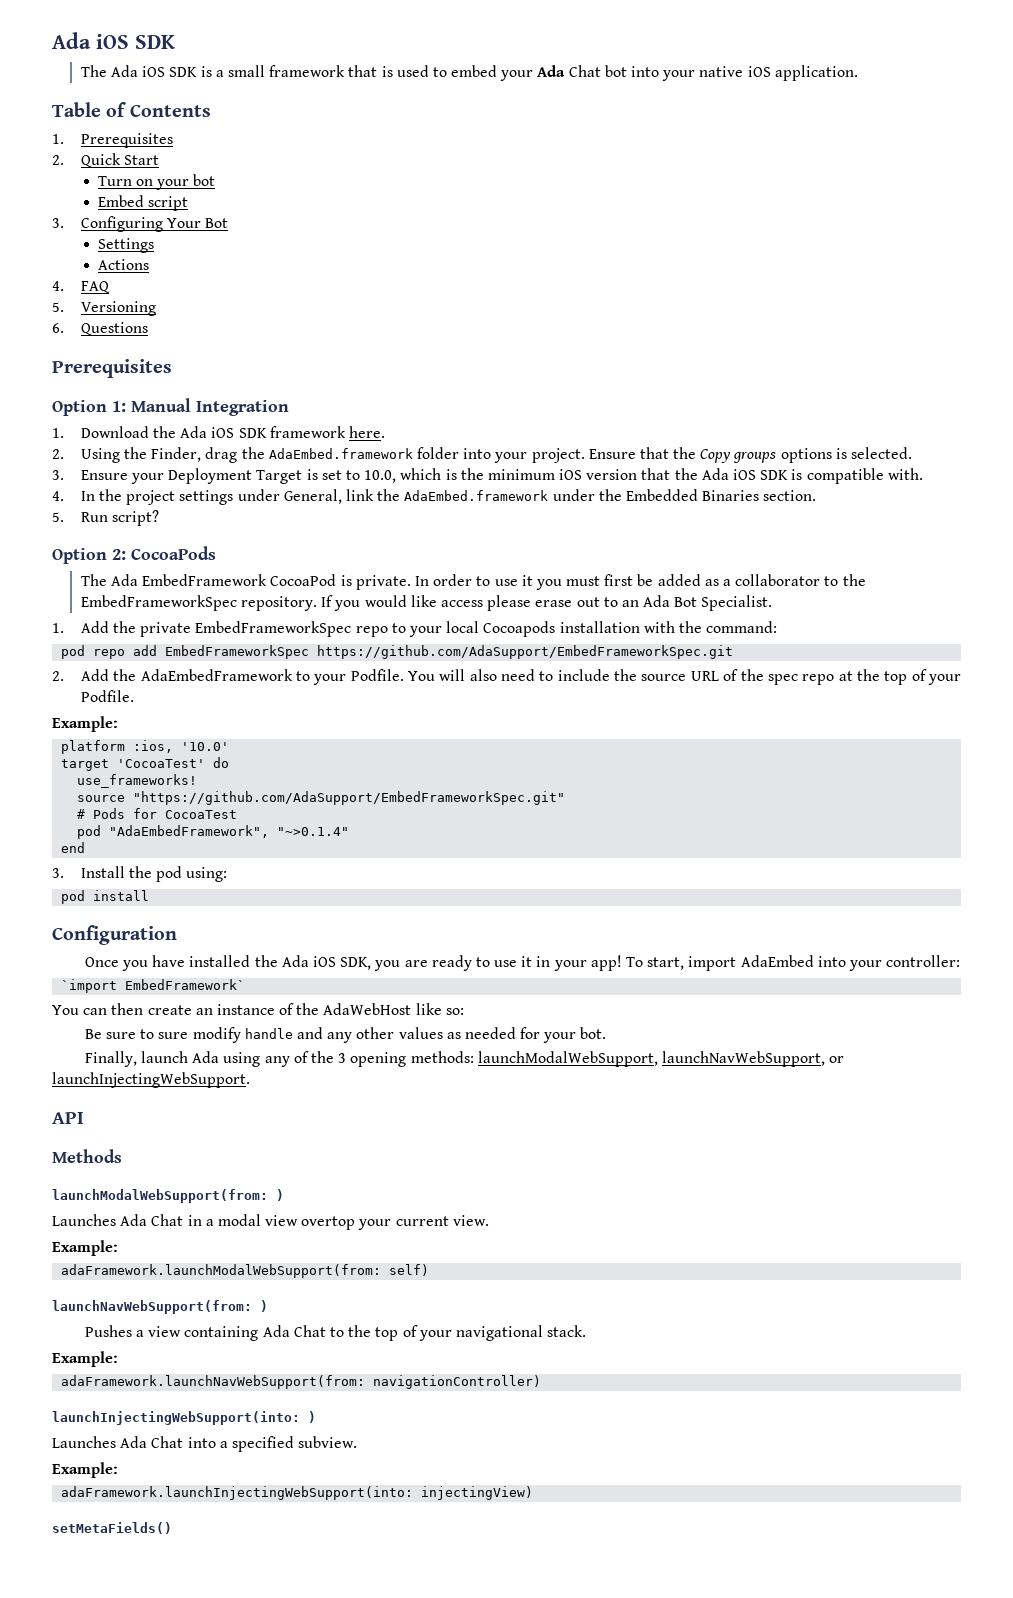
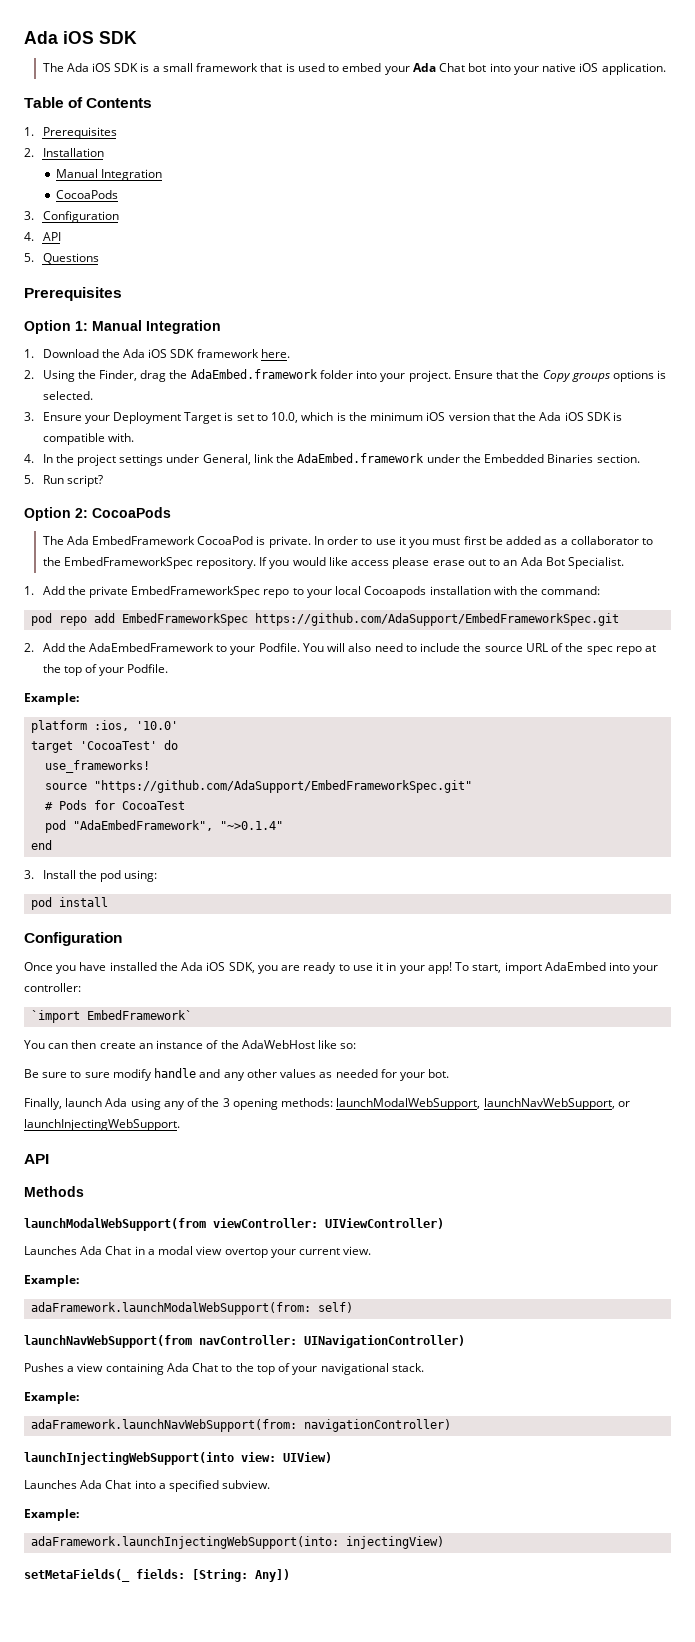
[80,153,160,167] [97,174,216,190] [97,195,189,211] [52,216,229,232] [97,238,154,253] [97,259,149,270] [52,281,110,293] [52,301,156,316] [52,323,64,333] Quick Start // Turn on your bot // Embed script // 3. Configuring Your Bot // Settings // Actions // 4. FAQ // 5. Versioning // 6. -> [42,148,104,157] [55,169,162,181] [55,190,118,199] [24,211,119,223] [24,232,61,241] [24,253,34,262] Installation // Manual Integration // CocoaPods // 3. Configuration // 4. API // 5.
[52,1189,284,1203] launchModalWebSupport(from: ) -> [24,1218,444,1231] launchModalWebSupport(from viewController: UIViewController)
[52,1300,268,1314] launchNavWebSupport(from: ) -> [24,1335,465,1348] launchNavWebSupport(from navController: UINavigationController)
[52,1411,316,1425] launchInjectingWebSupport(into: ) -> [24,1452,332,1465] launchInjectingWebSupport(into view: UIView)
[52,1522,172,1534] setMetaFields() -> [24,1569,290,1582] setMetaFields(_ fields: [String: Any])

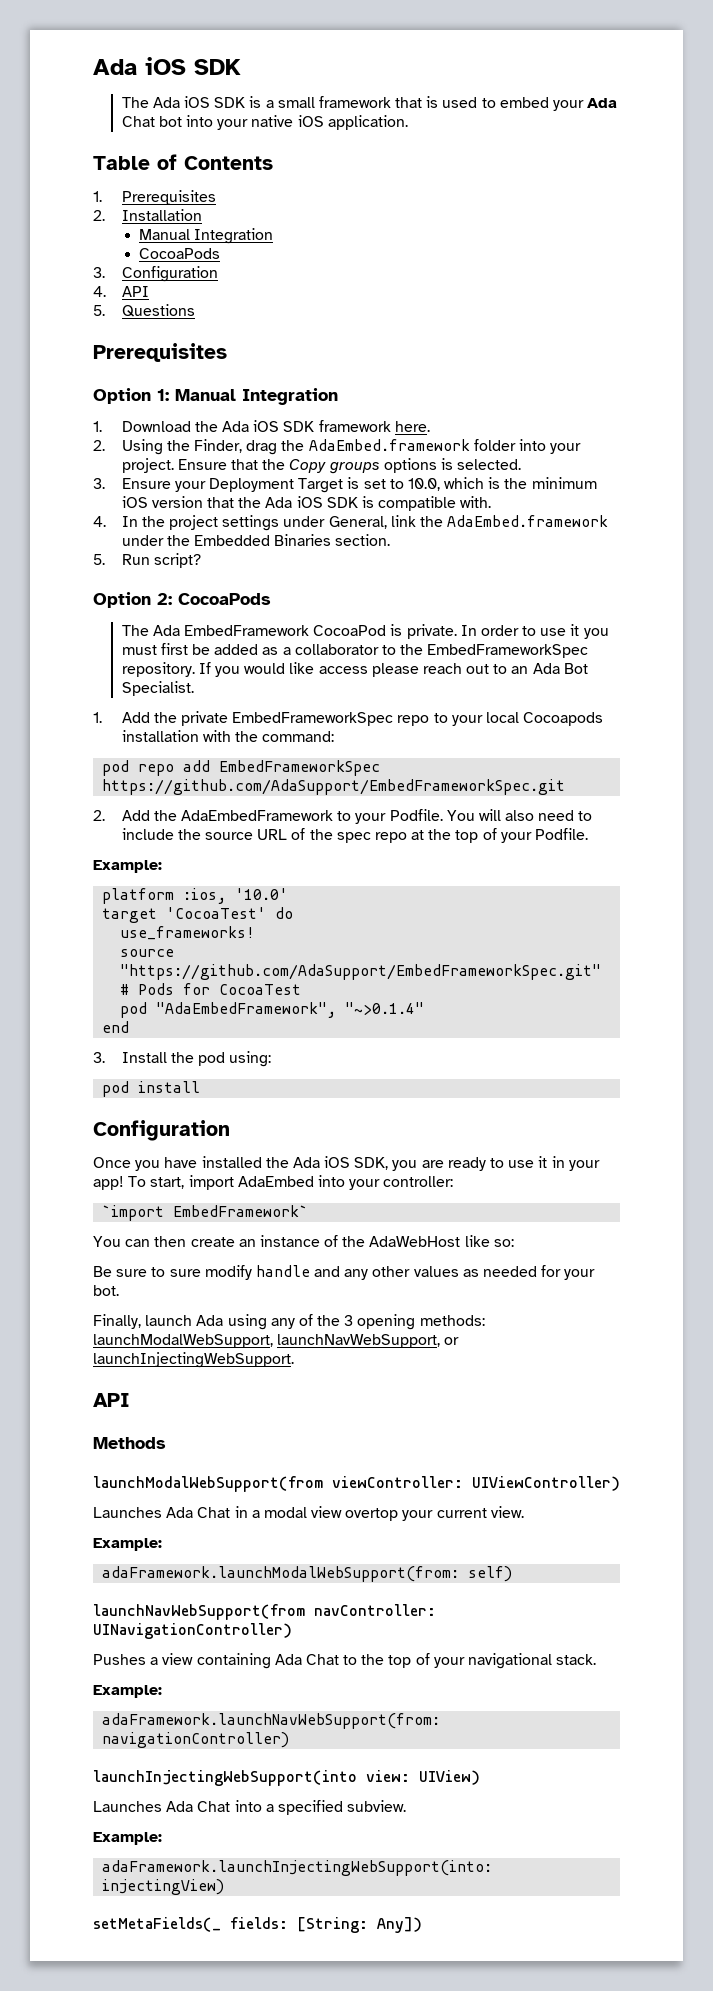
[432,560,465,566] erase -> [422,663,462,674] reach

